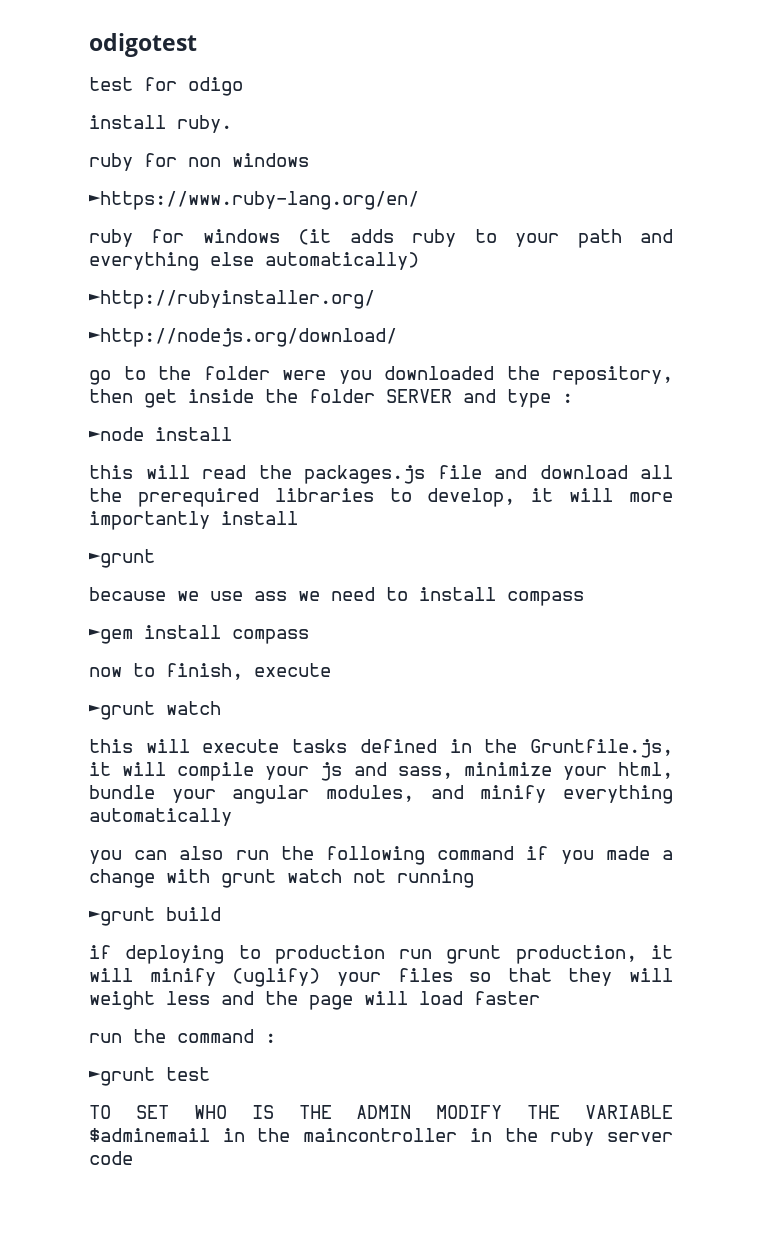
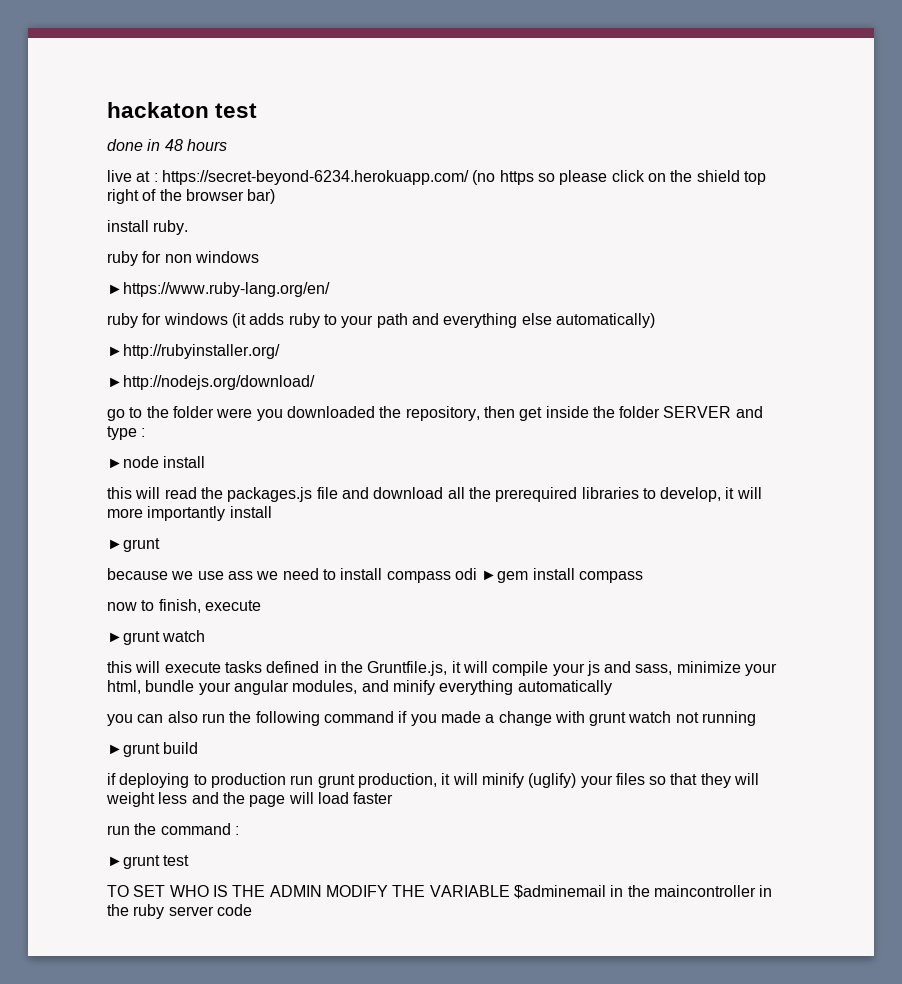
[89,33,197,57] [89,77,243,96] odigotest // test for odigo -> [107,102,258,118] [107,139,227,151] [107,170,766,185] [107,189,276,204] hackaton test // done in 48 hours // live at : https://secret-beyond-6234.herokuapp.com/ (no https so please click on the shield top right of the browser bar)
(584, 598) // -> [454,568,477,580] odi

